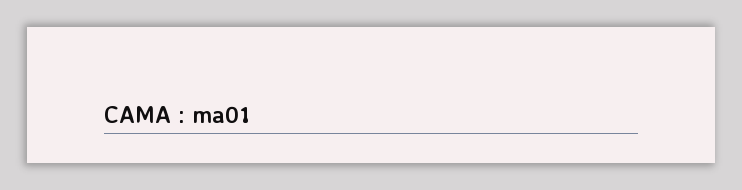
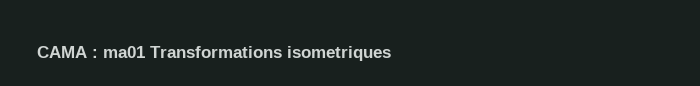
(250, 114) none -> [150,46,391,61] Transformations isometriques

